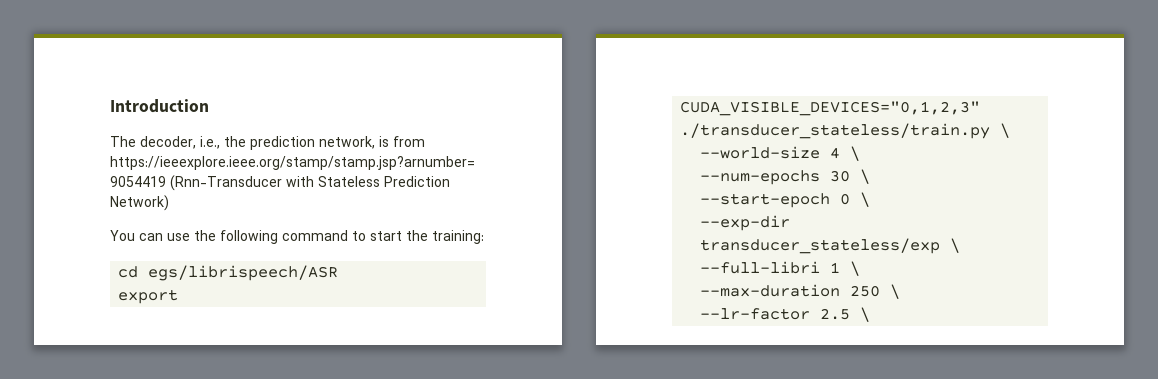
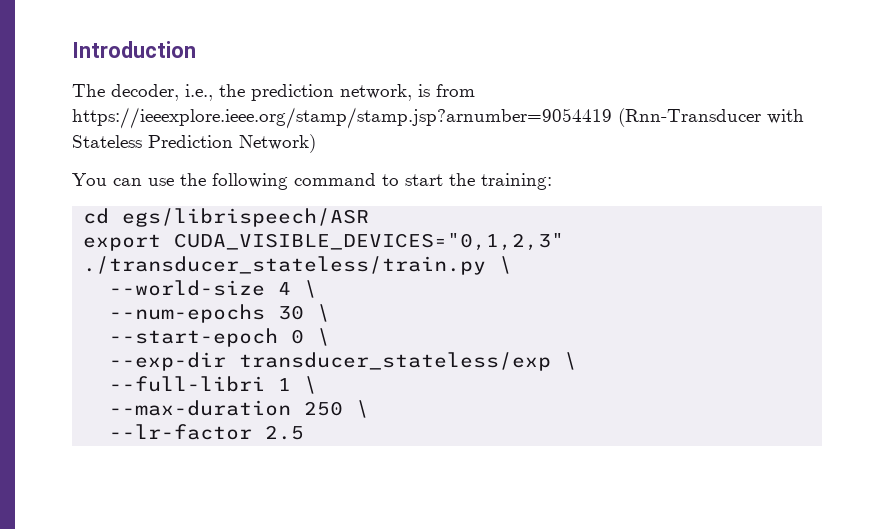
[860,307,871,322] \ -> (305, 432) none

